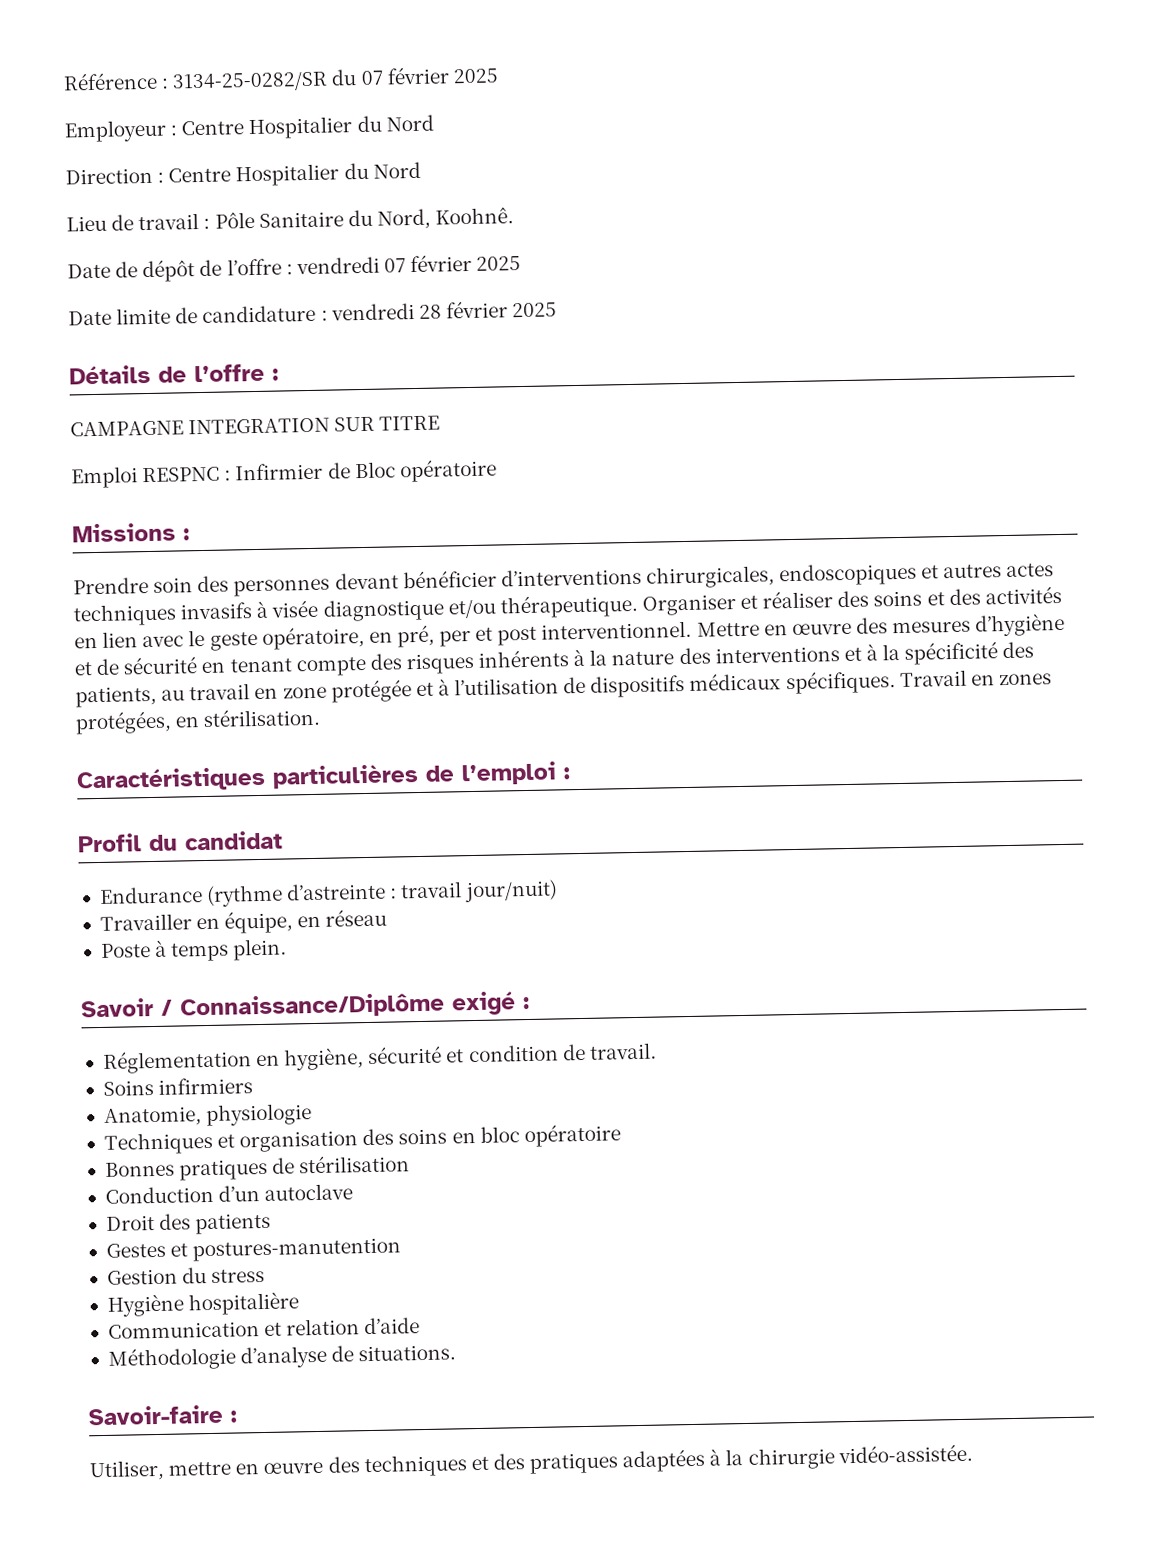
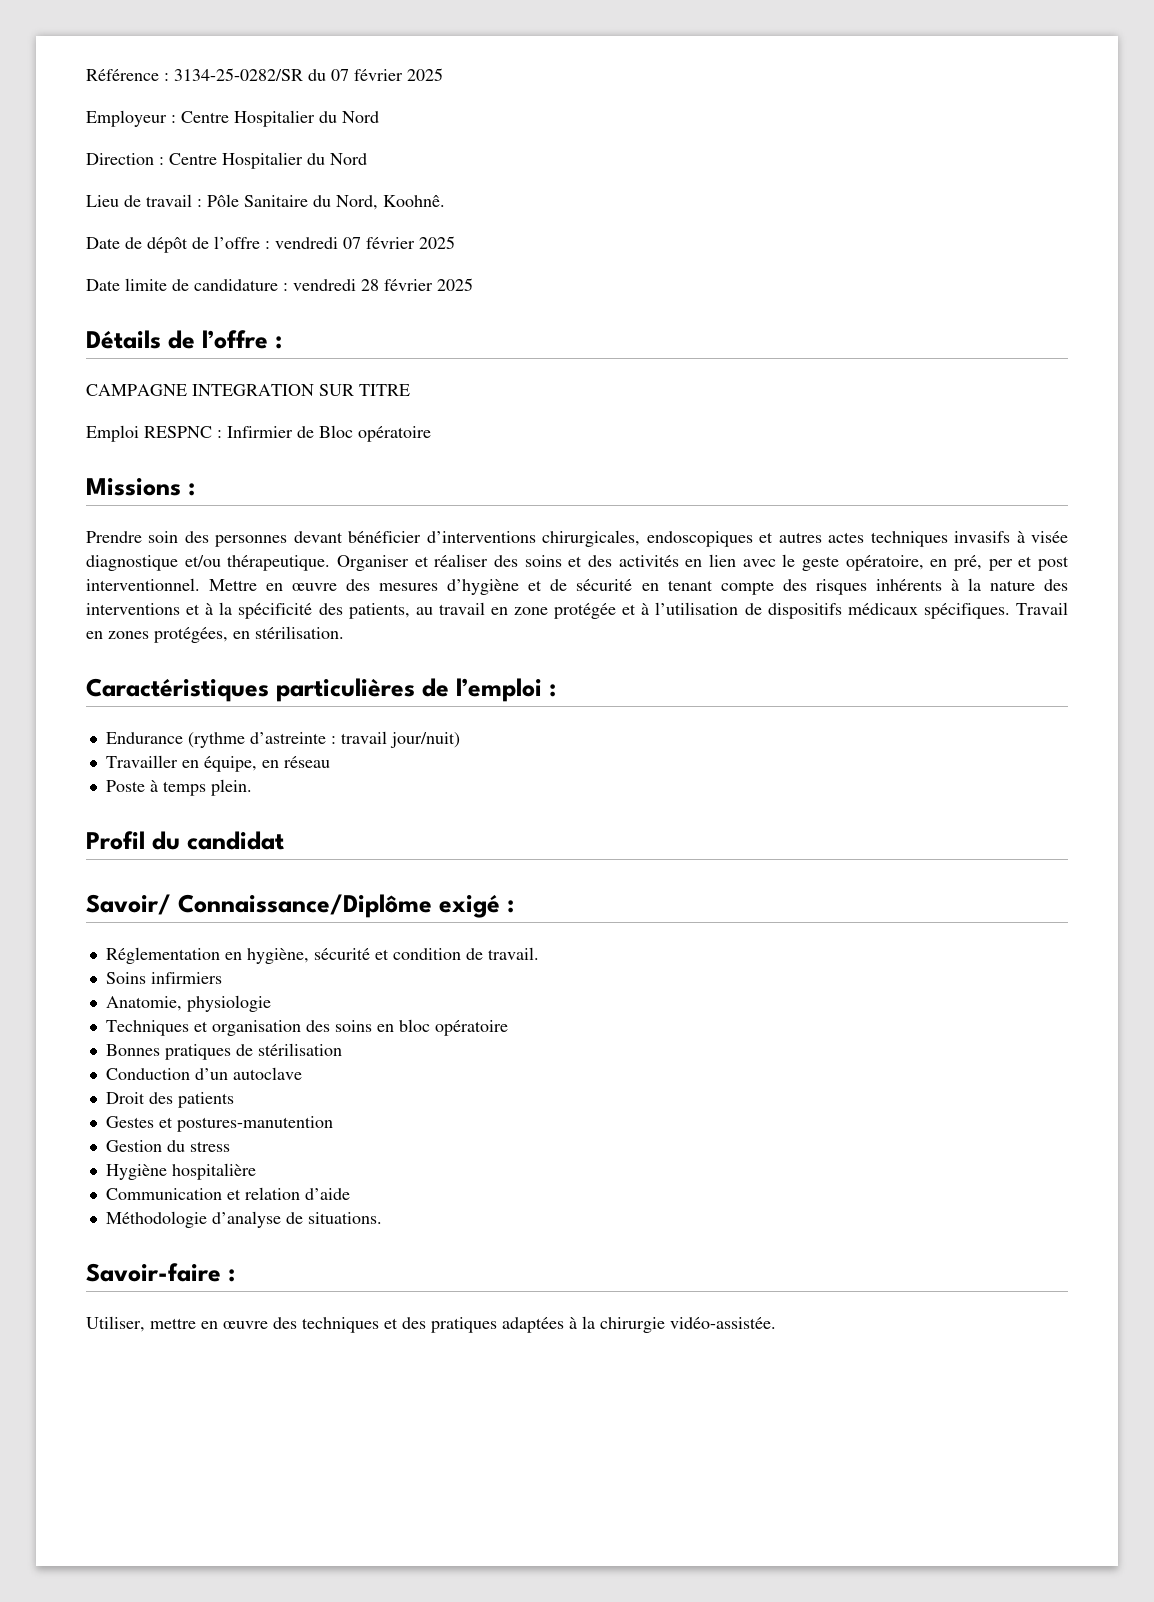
[77,830,283,853] // Profil du candidat -> (556, 690) none
[81,998,173,1018] Savoir / -> [86,831,284,850] [86,894,171,915] Profil du candidat // Savoir/

